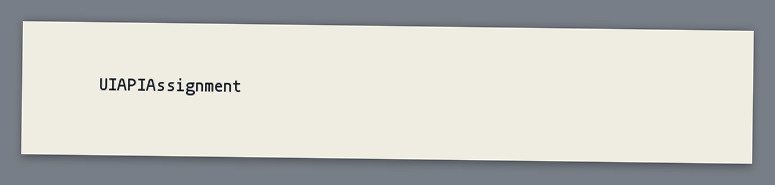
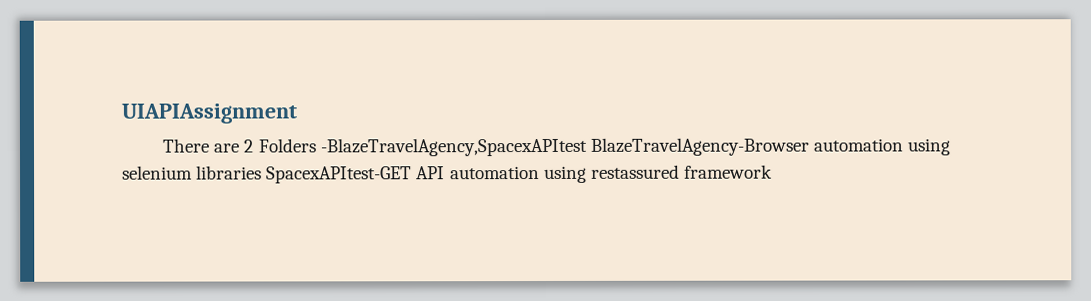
(243, 87) none -> [162,137,952,157] [122,164,773,184] // There are 2 Folders -BlazeTravelAgency,SpacexAPItest BlazeTravelAgency-Browser automation using selenium libraries SpacexAPItest-GET API automation using restassured framework

